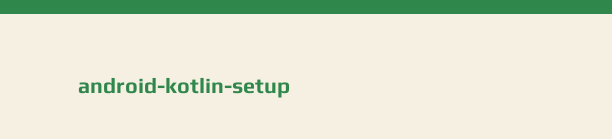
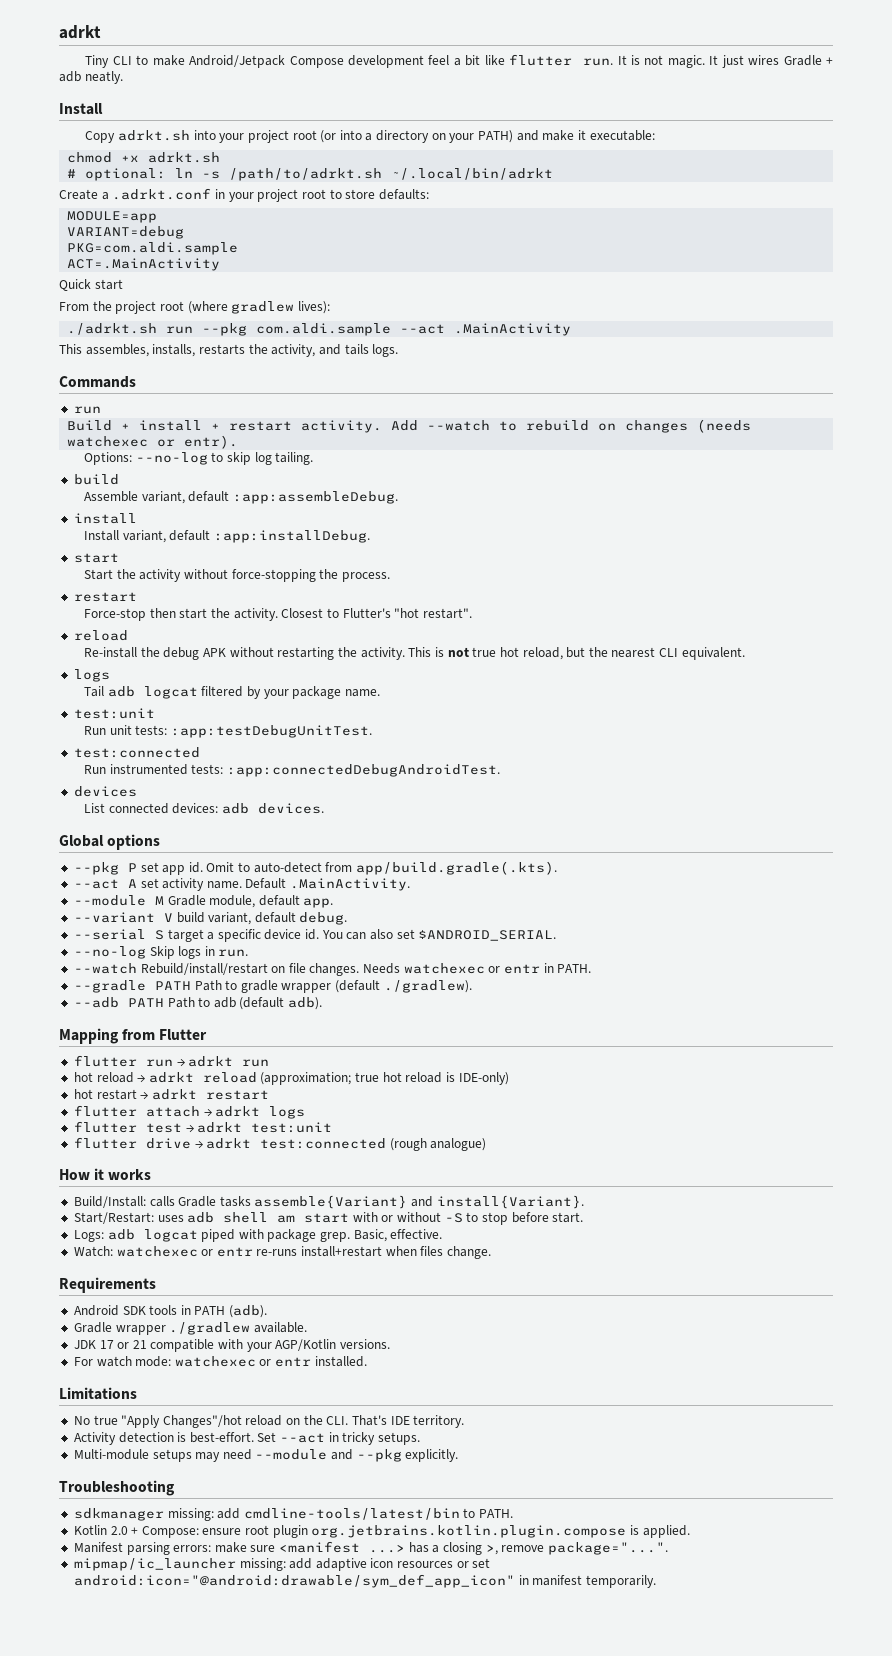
[78,77,290,98] android-kotlin-setup -> [59,25,101,39] [85,54,834,68] [59,71,123,84] [59,103,103,115] [85,130,655,143] [67,152,221,163] [67,168,554,181] [59,188,429,202] [67,211,158,223] [67,226,185,239] [67,242,239,255] [67,258,221,271] [59,279,123,291] [59,301,330,314] [67,323,572,336] [59,344,399,357] [59,376,136,388] [73,406,101,414] [67,419,752,433] [67,435,239,449] [84,452,314,465] [73,474,119,485] [84,491,399,504] [73,513,137,524] [84,530,371,543] [73,553,119,563] [84,569,391,582] [73,592,137,602] [84,608,472,621] [73,630,128,641] [84,647,745,660] [73,669,110,682] [84,686,381,699] [73,708,155,719] [84,725,373,738] [73,747,200,758] [84,764,501,777] [73,786,137,797] [84,803,325,814] [59,834,161,850] [73,861,558,875] [73,878,411,891] [73,895,334,908] [73,912,348,925] [73,929,557,942] [73,946,249,959] [73,963,592,976] [73,980,472,993] [73,997,323,1010] [59,1028,208,1044] [73,1055,270,1067] [73,1072,509,1085] [73,1089,269,1100] [73,1105,306,1119] [73,1121,333,1133] [73,1137,487,1151] [59,1168,152,1180] [73,1195,584,1209] [73,1212,584,1225] [73,1229,443,1242] [73,1246,492,1259] [59,1277,156,1293] [73,1305,268,1318] [73,1322,307,1335] [73,1339,391,1352] [73,1356,367,1367] [59,1387,137,1400] [73,1415,465,1428] [73,1432,421,1445] [73,1449,459,1462] [59,1480,175,1496] [73,1508,514,1521] [73,1525,690,1538] [73,1541,668,1555] [73,1558,491,1571] [73,1574,656,1588] adrkt // Tiny CLI to make Android/Jetpack Compose development feel a bit like flutter run. It is not magic. It just wires Gradle + adb neatly. // Install // Copy adrkt.sh into your project root (or into a directory on your PATH) and make it executable: // chmod +x adrkt.sh // # optional: ln -s /path/to/adrkt.sh ~/.local/bin/adrkt // Create a .adrkt.conf in your project root to store defaults: // MODULE=app // VARIANT=debug // PKG=com.aldi.sample // ACT=.MainActivity // Quick start // From the project root (where gradlew lives): // ./adrkt.sh run --pkg com.aldi.sample --act .MainActivity // This assembles, installs, restarts the activity, and tails logs. // Commands // run // Build + install + restart activity. Add --watch to rebuild on changes (needs watchexec or entr). // Options: --no-log to skip log tailing. // build // Assemble variant, default :app:assembleDebug. // install // Install variant, default :app:installDebug. // start // Start the activity without force-stopping the process. // restart // Force-stop then start the activity. Closest to Flutter's "hot restart". // reload // Re-install the debug APK without restarting the activity. This is not true hot reload, but the nearest CLI equivalent. // logs // Tail adb logcat filtered by your package name. // test:unit // Run unit tests: :app:testDebugUnitTest. // test:connected // Run instrumented tests: :app:connectedDebugAndroidTest. // devices // List connected devices: adb devices. // Global options // --pkg P set app id. Omit to auto-detect from app/build.gradle(.kts). // --act A set activity name. Default .MainActivity. // --module M Gradle module, default app. // --variant V build variant, default debug. // --serial S target a specific device id. You can also set $ANDROID_SERIAL. // --no-log Skip logs in run. // --watch Rebuild/install/restart on file changes. Needs watchexec or entr in PATH. // --gradle PATH Path to gradle wrapper (default ./gradlew). // --adb PATH Path to adb (default adb). // Mapping from Flutter // flutter run → adrkt run // hot reload → adrkt reload (approximation; true hot reload is IDE-only) // hot restart → adrkt restart // flutter attach → adrkt logs // flutter test → adrkt test:unit // flutter drive → adrkt test:connected (rough analogue) // How it works // Build/Install: calls Gradle tasks assemble{Variant} and install{Variant}. // Start/Restart: uses adb shell am start with or without -S to stop before start. // Logs: adb logcat piped with package grep. Basic, effective. // Watch: watchexec or entr re-runs install+restart when files change. // Requirements // Android SDK tools in PATH (adb). // Gradle wrapper ./gradlew available. // JDK 17 or 21 compatible with your AGP/Kotlin versions. // For watch mode: watchexec or entr installed. // Limitations // No true "Apply Changes"/hot reload on the CLI. That's IDE territory. // Activity detection is best-effort. Set --act in tricky setups. // Multi-module setups may need --module and --pkg explicitly. // Troubleshooting // sdkmanager missing: add cmdline-tools/latest/bin to PATH. // Kotlin 2.0 + Compose: ensure root plugin org.jetbrains.kotlin.plugin.compose is applied. // Manifest parsing errors: make sure <manifest ...> has a closing >, remove package="...". // mipmap/ic_launcher missing: add adaptive icon resources or set android:icon="@android:drawable/sym_def_app_icon" in manifest temporarily.

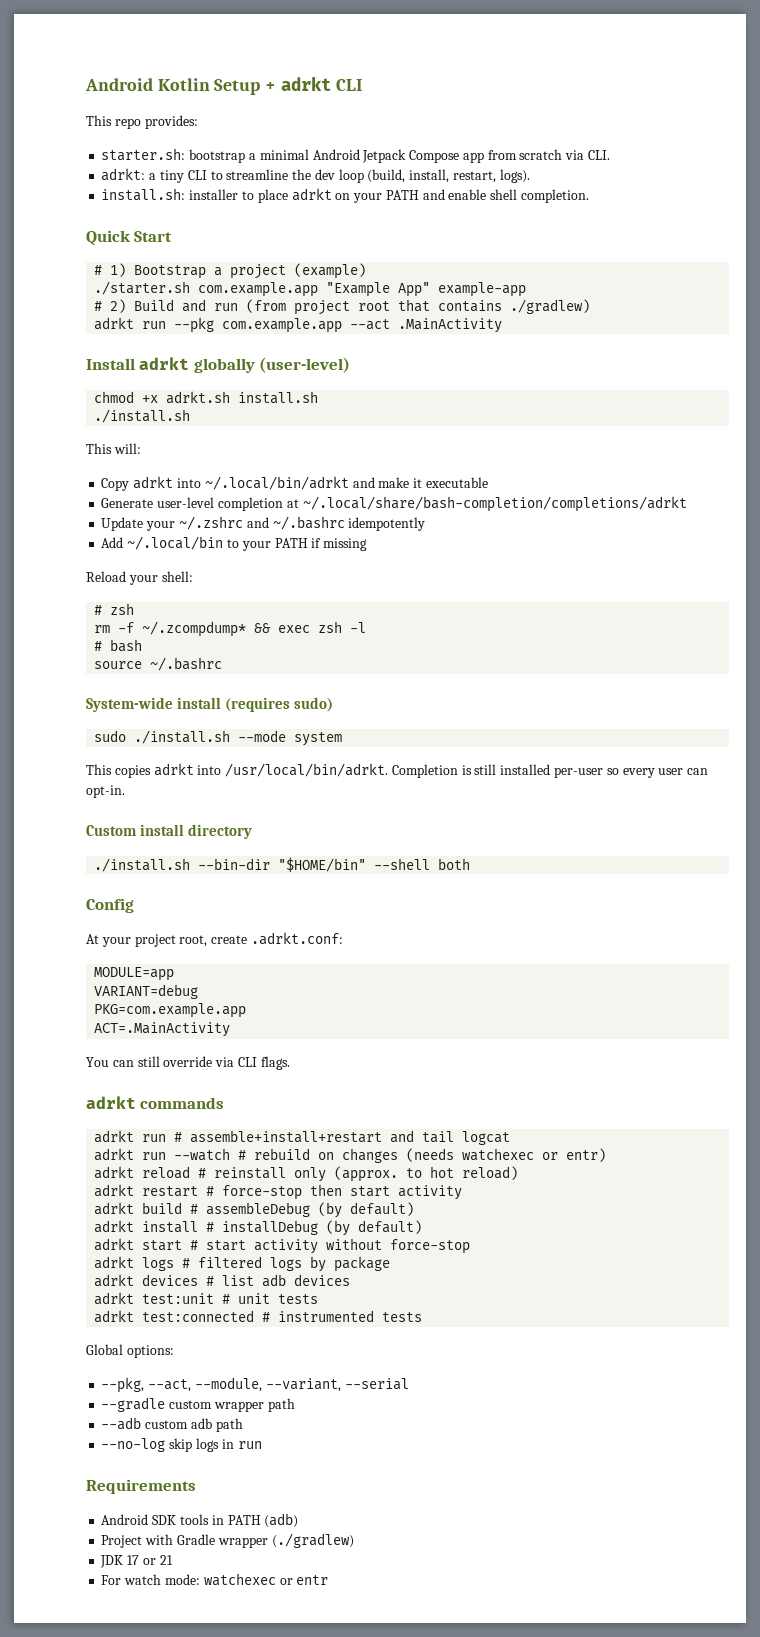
[59,25,101,39] [85,54,834,68] [59,71,123,84] [59,103,103,115] [85,130,655,143] [67,152,221,163] [67,168,554,181] [59,188,429,202] adrkt // Tiny CLI to make Android/Jetpack Compose development feel a bit like flutter run. It is not magic. It just wires Gradle + adb neatly. // Install // Copy adrkt.sh into your project root (or into a directory on your PATH) and make it executable: // chmod +x adrkt.sh // # optional: ln -s /path/to/adrkt.sh ~/.local/bin/adrkt // Create a .adrkt.conf in your project root to store defaults: -> [85,76,362,95] [86,115,198,129] [101,148,610,163] [101,168,530,183] [101,188,589,203] [86,230,173,246] [94,263,367,279] [94,281,527,297] [94,299,591,315] [94,317,503,333] [86,357,351,373] [94,391,319,404] [94,409,191,423] [86,443,141,454] [101,476,488,491] [101,496,687,512] [101,516,426,531] [101,536,368,551] [86,571,193,585] [94,603,135,615] [94,621,367,637] [94,639,143,652] [94,657,223,671] [86,697,334,712] [94,730,343,746] [86,763,709,778] [86,785,125,798] [86,824,253,839] [94,857,471,872] [86,898,134,913] [86,932,343,947] Android Kotlin Setup + adrkt CLI // This repo provides: // starter.sh: bootstrap a minimal Android Jetpack Compose app from scratch via CLI. // adrkt: a tiny CLI to streamline the dev loop (build, install, restart, logs). // install.sh: installer to place adrkt on your PATH and enable shell completion. // Quick Start // # 1) Bootstrap a project (example) // ./starter.sh com.example.app "Example App" example-app // # 2) Build and run (from project root that contains ./gradlew) // adrkt run --pkg com.example.app --act .MainActivity // Install adrkt globally (user-level) // chmod +x adrkt.sh install.sh // ./install.sh // This will: // Copy adrkt into ~/.local/bin/adrkt and make it executable // Generate user-level completion at ~/.local/share/bash-completion/completions/adrkt // Update your ~/.zshrc and ~/.bashrc idempotently // Add ~/.local/bin to your PATH if missing // Reload your shell: // # zsh // rm -f ~/.zcompdump* && exec zsh -l // # bash // source ~/.bashrc // System-wide install (requires sudo) // sudo ./install.sh --mode system // This copies adrkt into /usr/local/bin/adrkt. Completion is still installed per-user so every user can opt-in. // Custom install directory // ./install.sh --bin-dir "$HOME/bin" --shell both // Config // At your project root, create .adrkt.conf:
[67,242,239,255] PKG=com.aldi.sample -> [94,1003,247,1018] PKG=com.example.app
[59,279,123,291] [59,301,330,314] [67,323,572,336] [59,344,399,357] [59,376,136,388] [73,406,101,414] [67,420,518,433] Quick start // From the project root (where gradlew lives): // ./adrkt.sh run --pkg com.aldi.sample --act .MainActivity // This assembles, installs, restarts the activity, and tails logs. // Commands // run // Build + install + restart activity. Add --watch to -> [86,1056,290,1070] [86,1096,225,1109] [94,1130,511,1145] [94,1148,247,1161] You can still override via CLI flags. // adrkt commands // adrkt run # assemble+install+restart and tail logcat // adrkt run --watch #
[184,435,239,449] [84,452,314,465] [73,474,119,485] [84,491,399,504] [73,513,137,524] [84,530,371,543] [73,553,119,563] [84,569,391,582] [73,592,137,602] [84,608,472,621] [73,630,128,641] [84,647,745,660] [73,669,110,682] [84,686,381,699] [73,708,155,719] [84,725,373,738] [73,747,200,758] [84,764,501,777] [73,786,137,797] [84,803,325,814] [59,834,161,850] [73,861,558,875] [73,878,411,891] [73,895,334,908] [73,912,348,925] [73,929,557,942] [73,946,175,959] entr). // Options: --no-log to skip log tailing. // build // Assemble variant, default :app:assembleDebug. // install // Install variant, default :app:installDebug. // start // Start the activity without force-stopping the process. // restart // Force-stop then start the activity. Closest to Flutter's "hot restart". // reload // Re-install the debug APK without restarting the activity. This is not true hot reload, but the nearest CLI equivalent. // logs // Tail adb logcat filtered by your package name. // test:unit // Run unit tests: :app:testDebugUnitTest. // test:connected // Run instrumented tests: :app:connectedDebugAndroidTest. // devices // List connected devices: adb devices. // Global options // --pkg P set app id. Omit to auto-detect from app/build.gradle(.kts). // --act A set activity name. Default .MainActivity. // --module M Gradle module, default app. // --variant V build variant, default debug. // --serial S target a specific device id. You can also set $ANDROID_SERIAL. // --no-log Skip -> [566,1148,607,1162] [94,1166,519,1182] [94,1184,463,1200] [94,1202,415,1218] [94,1220,423,1236] [94,1238,471,1254] [94,1256,391,1272] [94,1274,351,1287] [94,1292,319,1305] [94,1310,423,1323] [86,1344,174,1358] [101,1377,409,1393] [101,1397,295,1412] [101,1417,243,1432] [101,1438,193,1452] entr) // adrkt reload # reinstall only (approx. to hot reload) // adrkt restart # force-stop then start activity // adrkt build # assembleDebug (by default) // adrkt install # installDebug (by default) // adrkt start # start activity without force-stop // adrkt logs # filtered logs by package // adrkt devices # list adb devices // adrkt test:unit # unit tests // adrkt test:connected # instrumented tests // Global options: // --pkg, --act, --module, --variant, --serial // --gradle custom wrapper path // --adb custom adb path // --no-log skip
[218,949,249,957] [73,963,592,976] [73,980,472,993] [73,997,323,1010] [59,1028,208,1044] [73,1055,270,1067] [73,1072,509,1085] [73,1089,269,1100] [73,1105,306,1119] [73,1121,333,1133] [73,1137,487,1151] [59,1168,152,1180] [73,1195,584,1209] [73,1212,584,1225] [73,1229,443,1242] [73,1246,492,1259] run. // --watch Rebuild/install/restart on file changes. Needs watchexec or entr in PATH. // --gradle PATH Path to gradle wrapper (default ./gradlew). // --adb PATH Path to adb (default adb). // Mapping from Flutter // flutter run → adrkt run // hot reload → adrkt reload (approximation; true hot reload is IDE-only) // hot restart → adrkt restart // flutter attach → adrkt logs // flutter test → adrkt test:unit // flutter drive → adrkt test:connected (rough analogue) // How it works // Build/Install: calls Gradle tasks assemble{Variant} and install{Variant}. // Start/Restart: uses adb shell am start with or without -S to stop before start. // Logs: adb logcat piped with package grep. Basic, effective. // Watch: watchexec or entr re-runs install+restart when files change. -> [237,1441,262,1449] run
[229,1305,268,1318] [73,1322,307,1335] (adb). // Gradle wrapper ./gradlew available. -> [264,1513,299,1528] [101,1533,354,1548] (adb) // Project with Gradle wrapper (./gradlew)
[150,1339,391,1352] compatible with your AGP/Kotlin versions. -> (173, 1560) none
[314,1356,367,1367] [59,1387,137,1400] [73,1415,465,1428] [73,1432,421,1445] [73,1449,459,1462] [59,1480,175,1496] [73,1508,514,1521] [73,1525,690,1538] [73,1541,668,1555] [73,1558,491,1571] [73,1574,656,1588] installed. // Limitations // No true "Apply Changes"/hot reload on the CLI. That's IDE territory. // Activity detection is best-effort. Set --act in tricky setups. // Multi-module setups may need --module and --pkg explicitly. // Troubleshooting // sdkmanager missing: add cmdline-tools/latest/bin to PATH. // Kotlin 2.0 + Compose: ensure root plugin org.jetbrains.kotlin.plugin.compose is applied. // Manifest parsing errors: make sure <manifest ...> has a closing >, remove package="...". // mipmap/ic_launcher missing: add adaptive icon resources or set android:icon="@android:drawable/sym_def_app_icon" in manifest temporarily. -> (329, 1580) none

